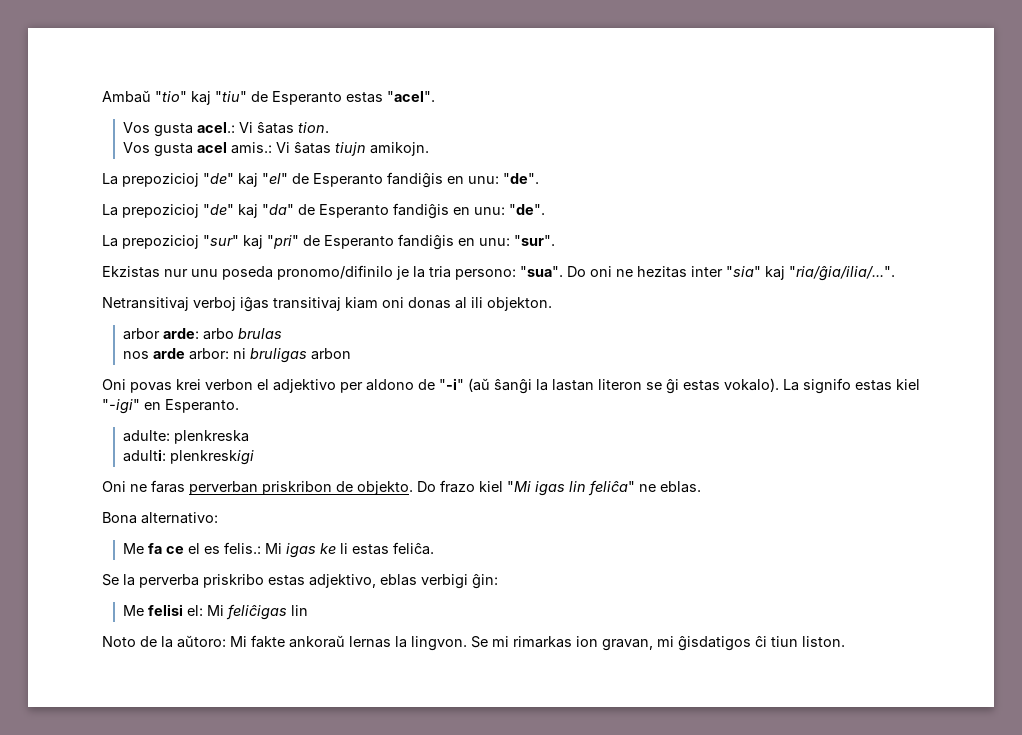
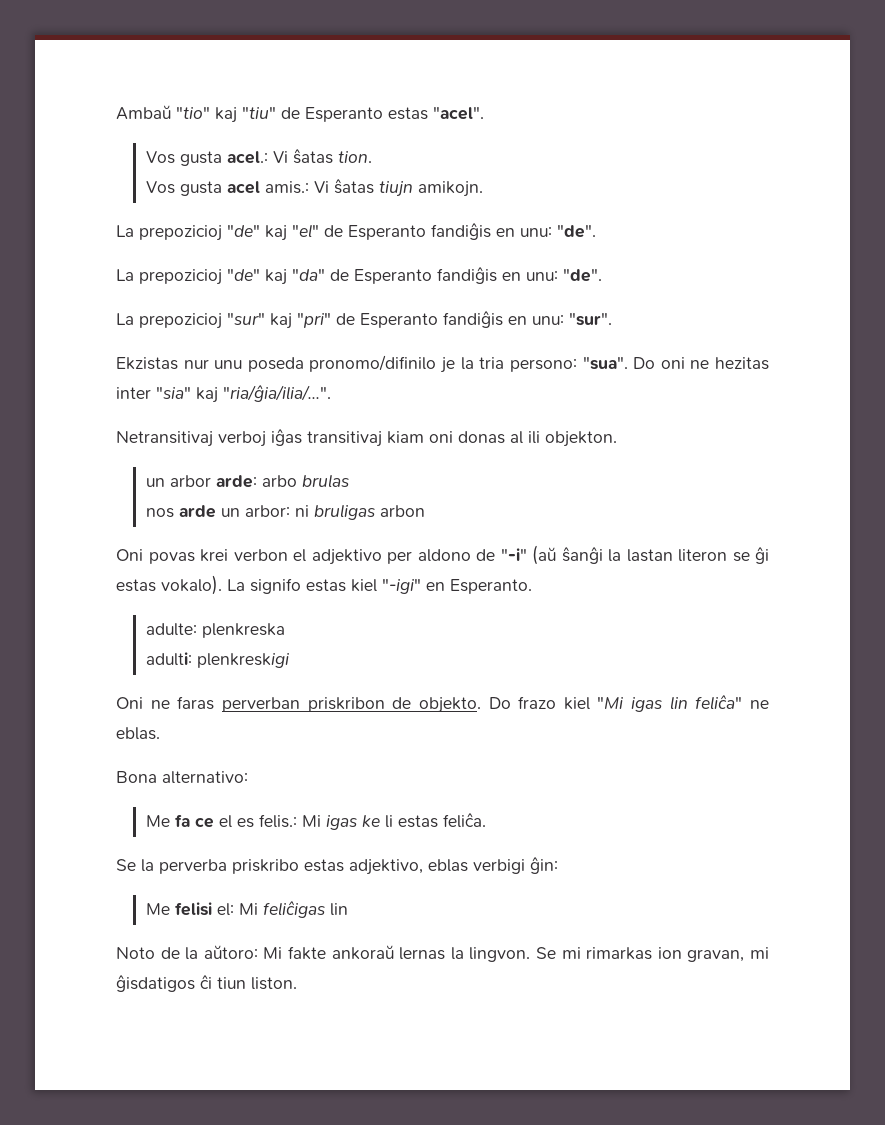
(552, 304) none -> [145,478,165,487] un
(186, 353) none -> [220,508,240,517] un

